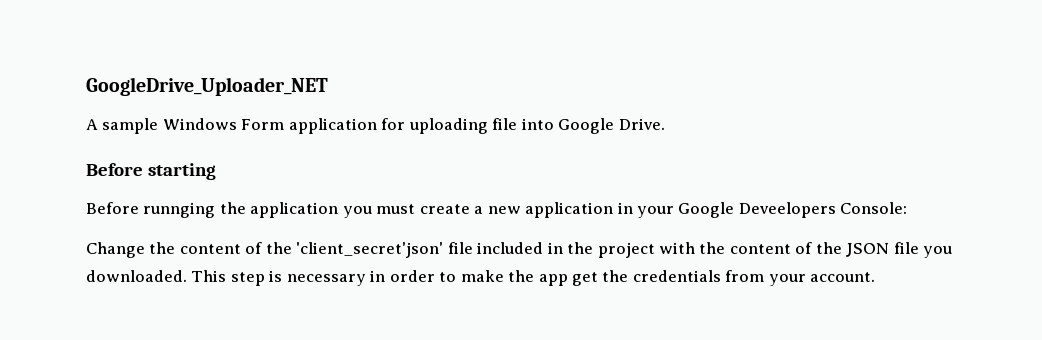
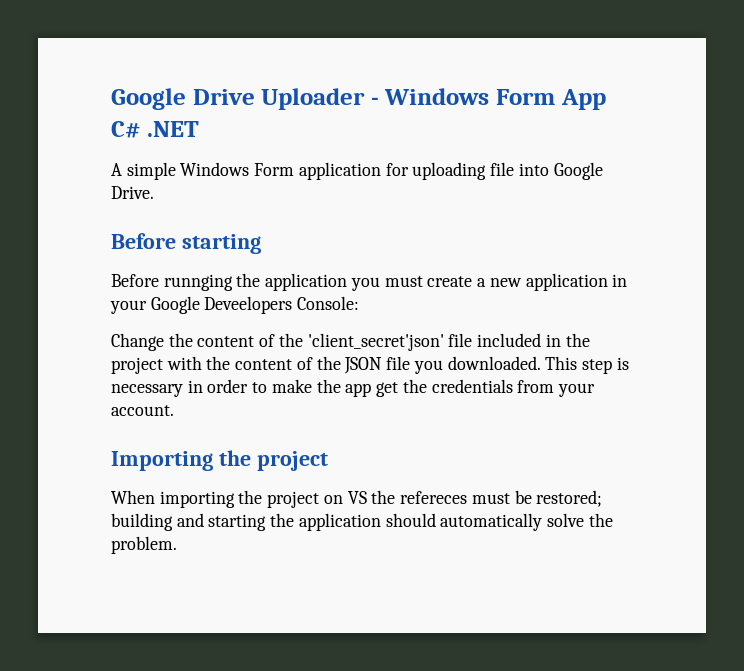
[86,77,328,96] GoogleDrive_Uploader_NET -> [111,88,606,110] [111,121,199,138] Google Drive Uploader - Windows Form App C# .NET
[102,118,159,134] sample -> [126,162,176,180] simple
(876, 277) none -> [111,450,328,471] [111,490,603,508] [111,513,613,531] [111,536,177,554] // Importing the project // When importing the project on VS the refereces must be restored; building and starting the application should automatically solve the problem.

